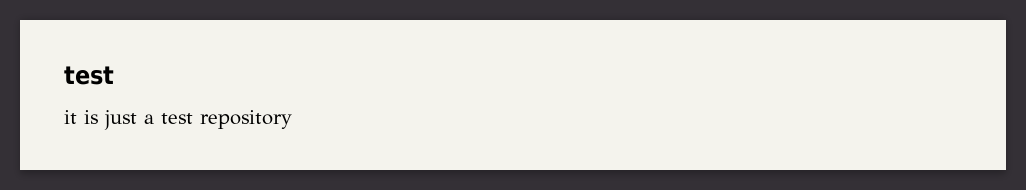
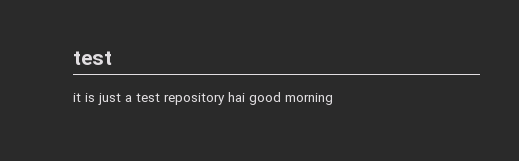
(292, 119) none -> [228,92,333,105] hai good morning

